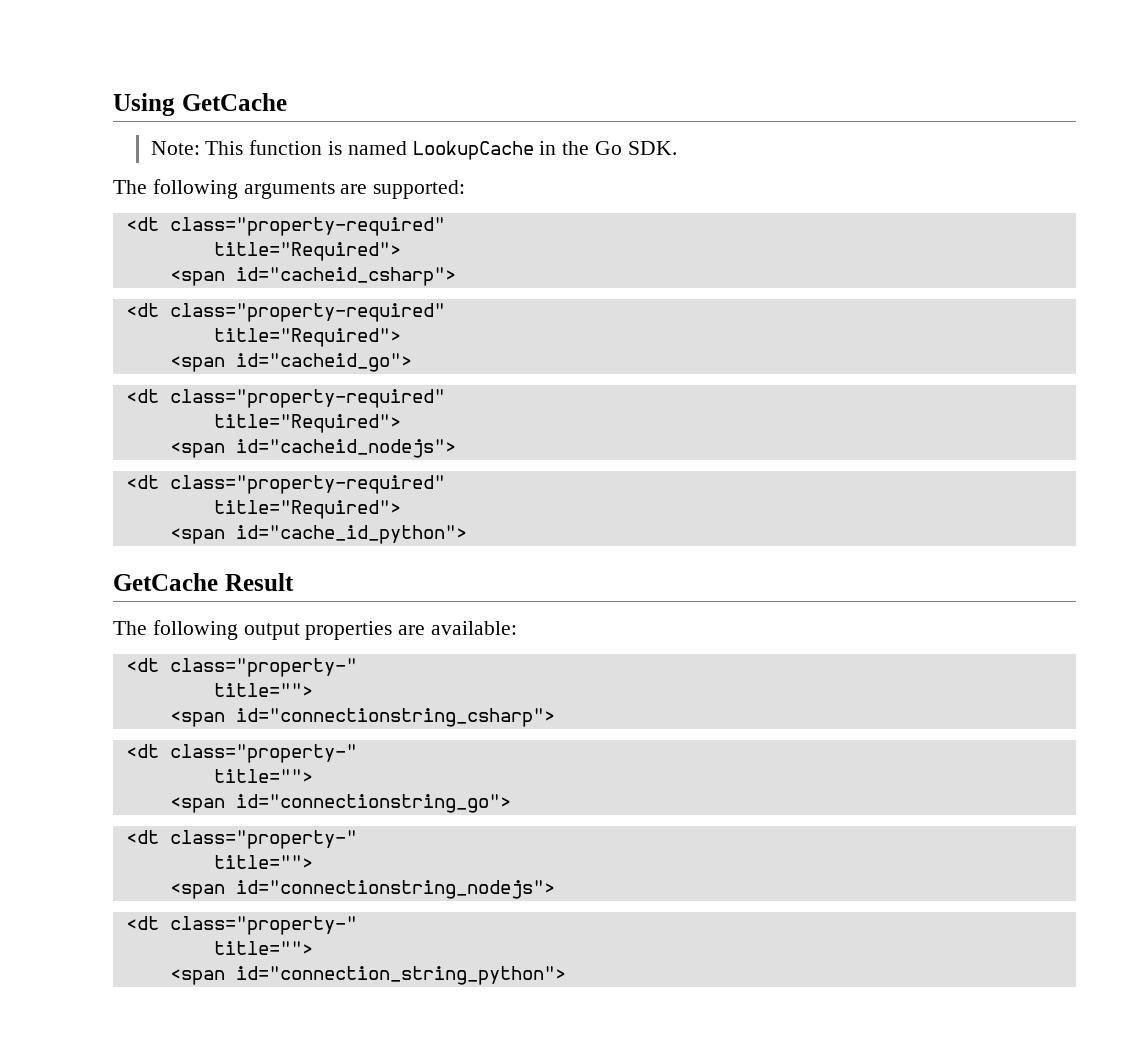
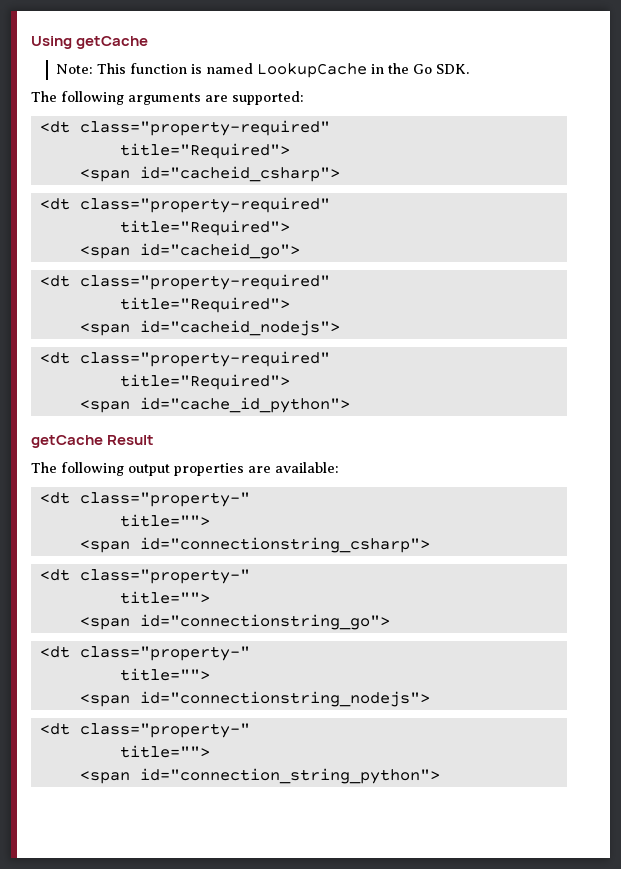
[181,93,287,111] GetCache -> [76,36,149,49] getCache
[113,573,218,591] GetCache -> [31,435,103,448] getCache

